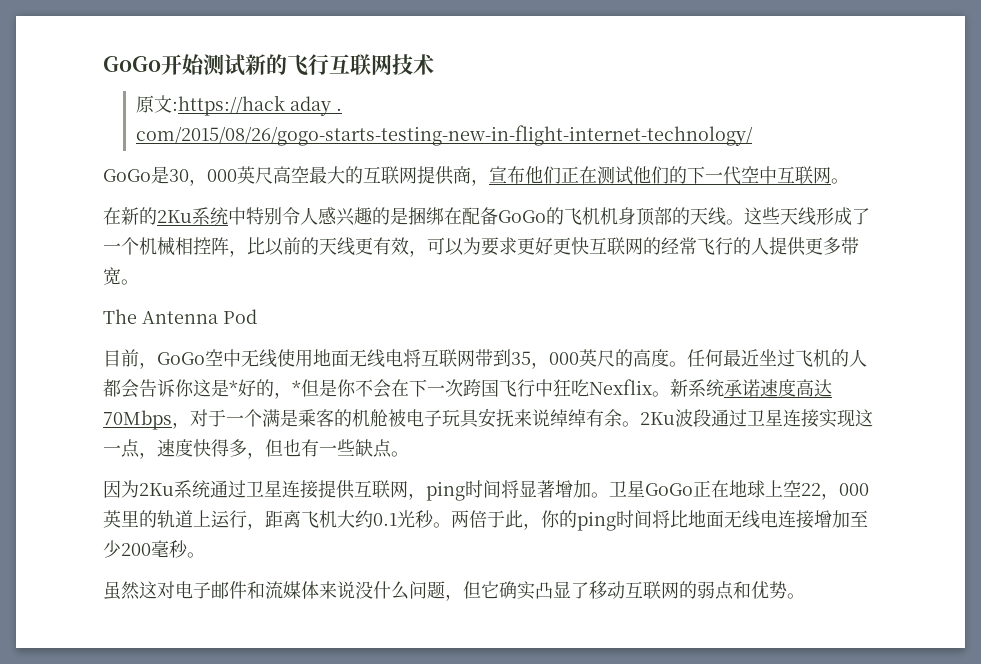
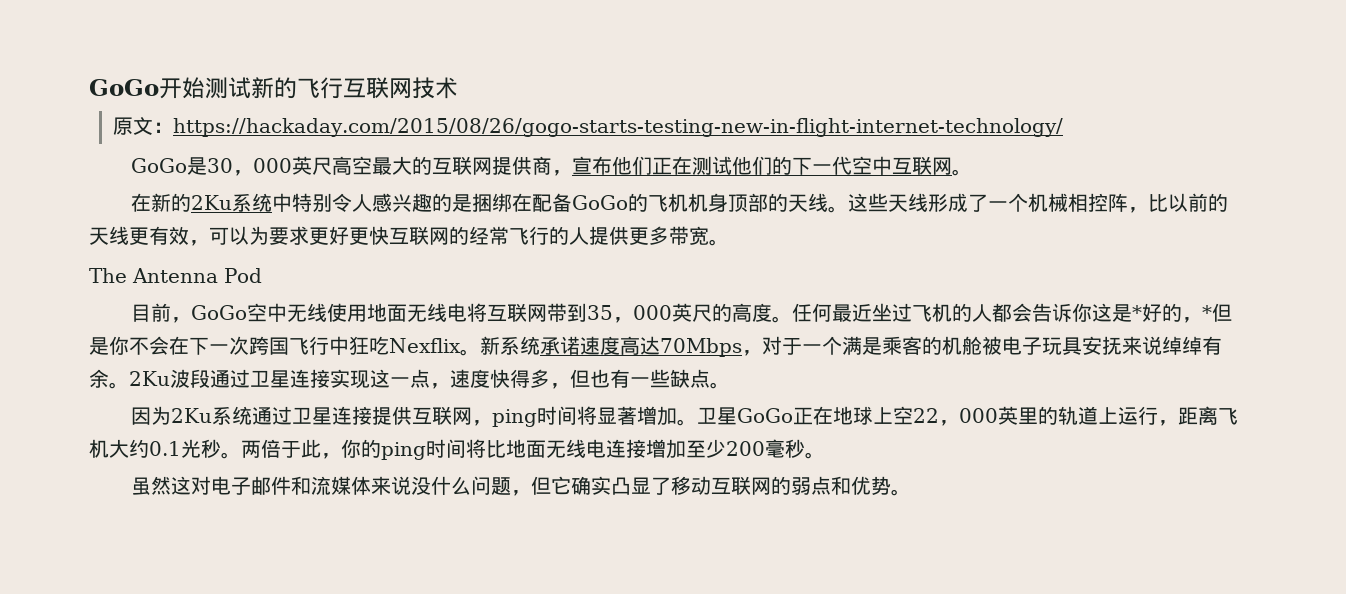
[171,95,342,116] [135,125,753,146] :https://hack aday . com/2015/08/26/gogo-starts-testing-new-in-flight-internet-technology/ -> [152,118,1063,137] ：https://hackaday.com/2015/08/26/gogo-starts-testing-new-in-flight-internet-technology/

